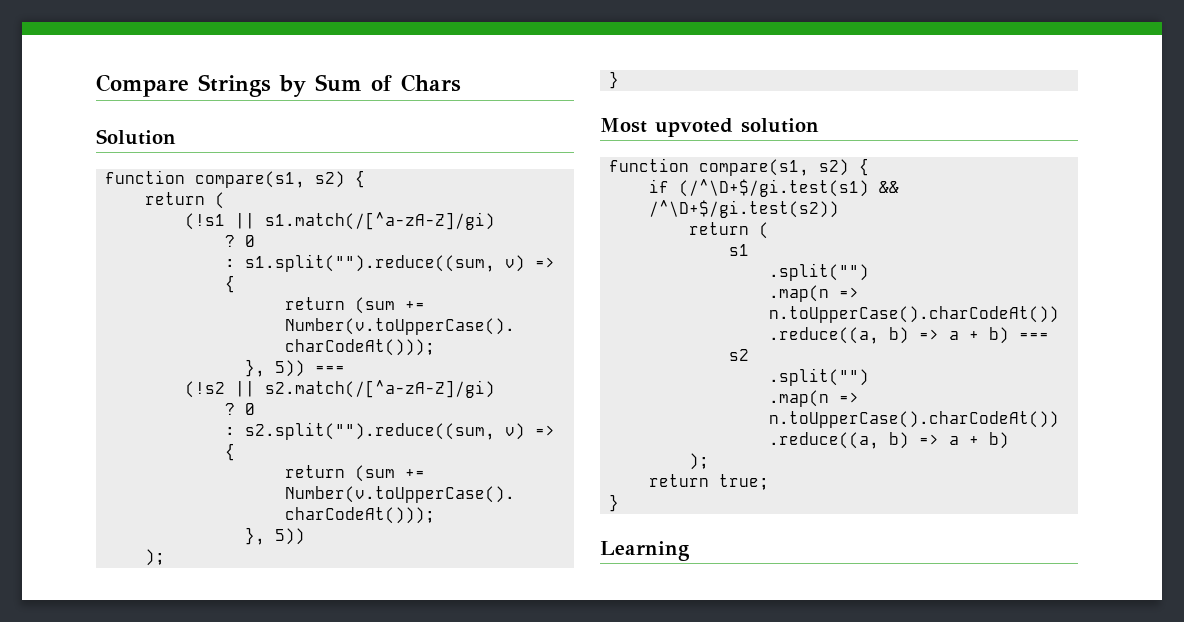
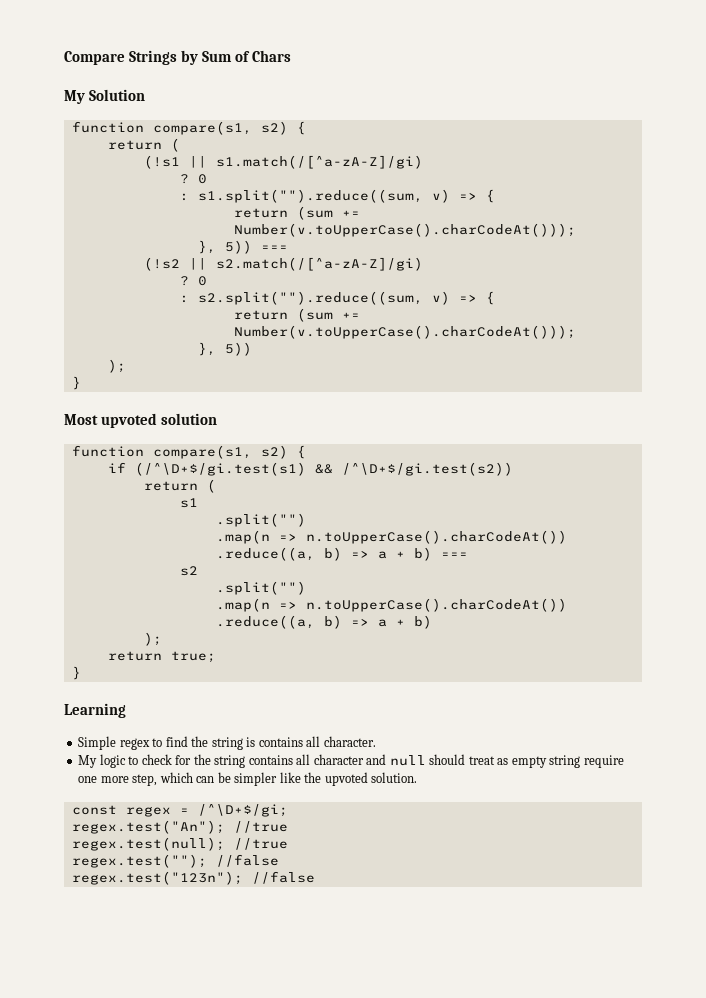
(461, 83) none -> [64,90,85,104] My
(690, 551) none -> [78,736,376,750] [78,754,624,768] [78,772,418,786] [71,804,288,817] [71,820,288,834] [71,837,288,851] [71,854,279,868] [71,871,315,885] // Simple regex to find the string is contains all character. // My logic to check for the string contains all character and null should treat as empty string require one more step, which can be simpler like the upvoted solution. // const regex = /^\D+$/gi; // regex.test("An"); //true // regex.test(null); //true // regex.test(""); //false // regex.test("123n"); //false

